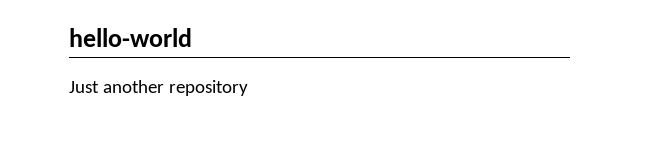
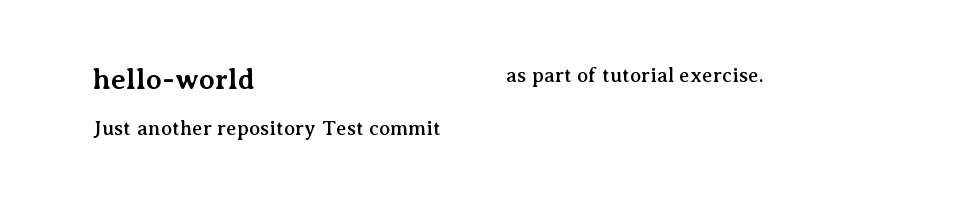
(248, 88) none -> [321,121,442,135] [506,67,764,87] Test commit as part of tutorial exercise.

